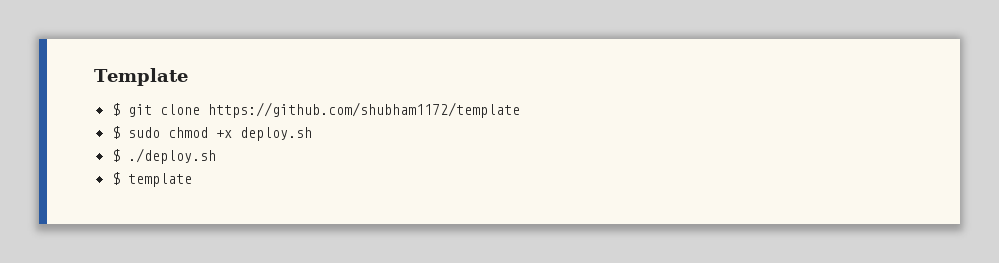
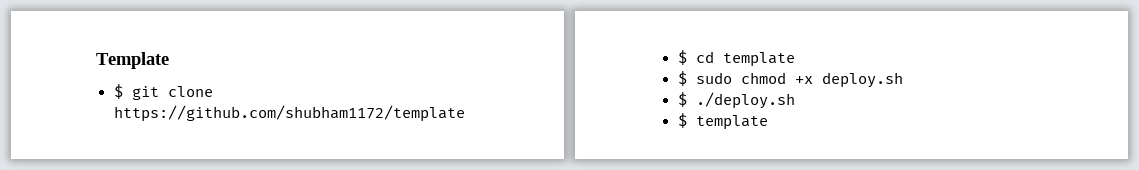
(520, 110) none -> [677,50,795,67] // $ cd template

